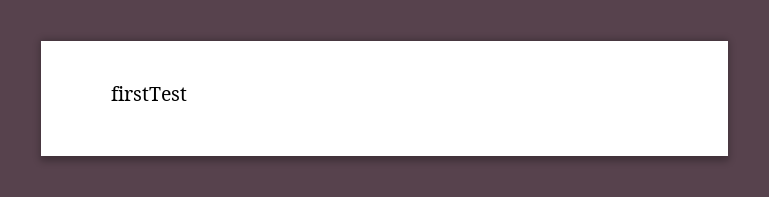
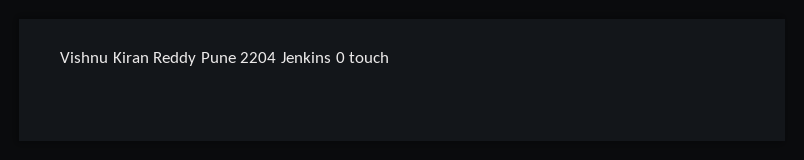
[111,86,187,101] firstTest -> [60,52,390,66] Vishnu Kiran Reddy Pune 2204 Jenkins 0 touch

